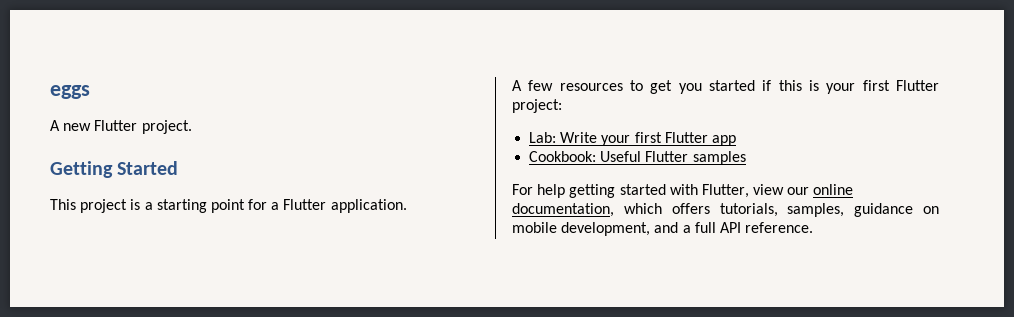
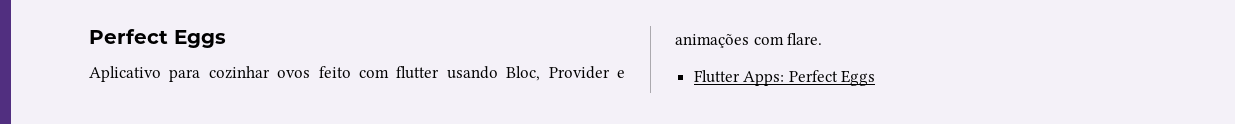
[50,85,90,99] [50,120,192,134] [50,161,179,178] [50,199,407,213] [512,80,939,94] [512,99,562,113] [529,132,736,146] [529,151,746,165] [512,184,854,198] [512,203,939,217] [512,222,814,236] eggs // A new Flutter project. // Getting Started // This project is a starting point for a Flutter application. // A few resources to get you started if this is your first Flutter project: // Lab: Write your first Flutter app // Cookbook: Useful Flutter samples // For help getting started with Flutter, view our online documentation, which offers tutorials, samples, guidance on mobile development, and a full API reference. -> [89,29,226,48] [89,66,625,82] [675,33,823,48] [693,70,876,86] Perfect Eggs // Aplicativo para cozinhar ovos feito com flutter usando Bloc, Provider e animações com flare. // Flutter Apps: Perfect Eggs

